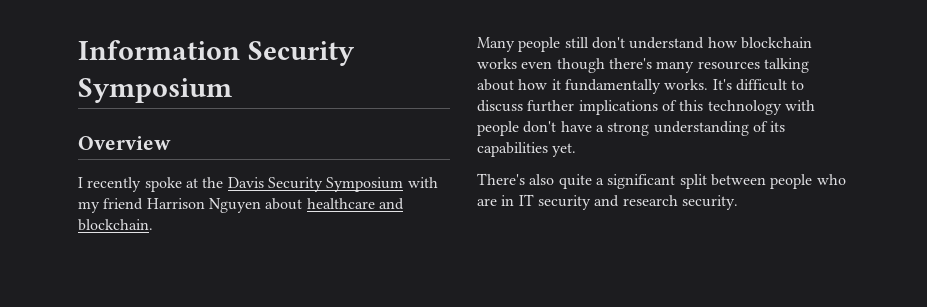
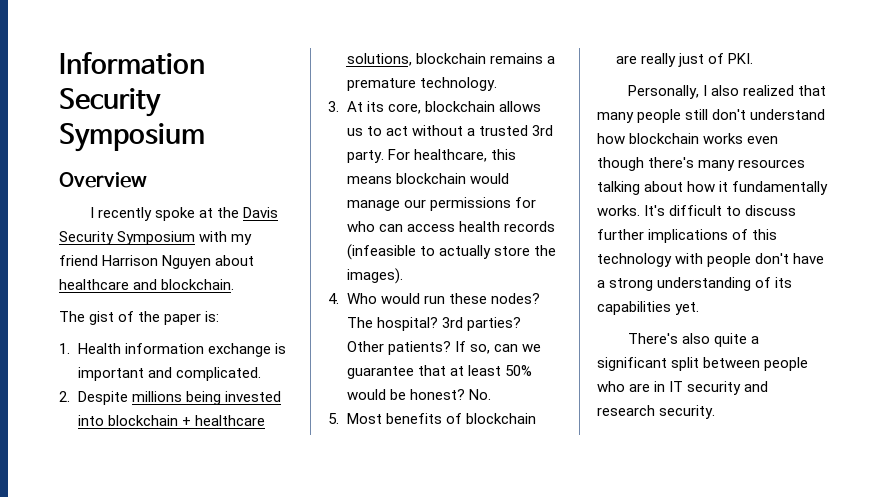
[477,37,515,52] Many -> [59,311,220,325] [59,343,286,357] [77,367,261,381] [59,391,281,405] [77,415,265,426] [346,53,555,66] [346,77,497,91] [328,101,541,114] [346,125,553,136] [346,149,516,163] [346,173,509,184] [346,197,536,211] [346,221,555,232] [346,244,556,260] [346,268,403,284] [328,293,540,304] [346,317,521,331] [346,341,541,355] [346,365,532,379] [346,389,491,400] [328,413,536,424] [615,53,753,67] [627,85,826,99] [597,112,634,123] The gist of the paper is: // 1. Health information exchange is important and complicated. // 2. Despite millions being invested into blockchain + healthcare solutions, blockchain remains a premature technology. // 3. At its core, blockchain allows us to act without a trusted 3rd party. For healthcare, this means blockchain would manage our permissions for who can access health records (infeasible to actually store the images). // 4. Who would run these nodes? The hospital? 3rd parties? Other patients? If so, can we guarantee that at least 50% would be honest? No. // 5. Most benefits of blockchain are really just of PKI. // Personally, I also realized that many

